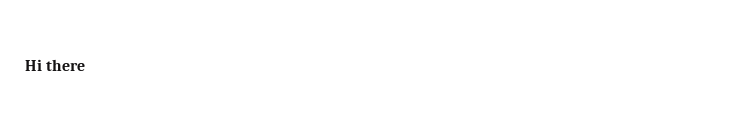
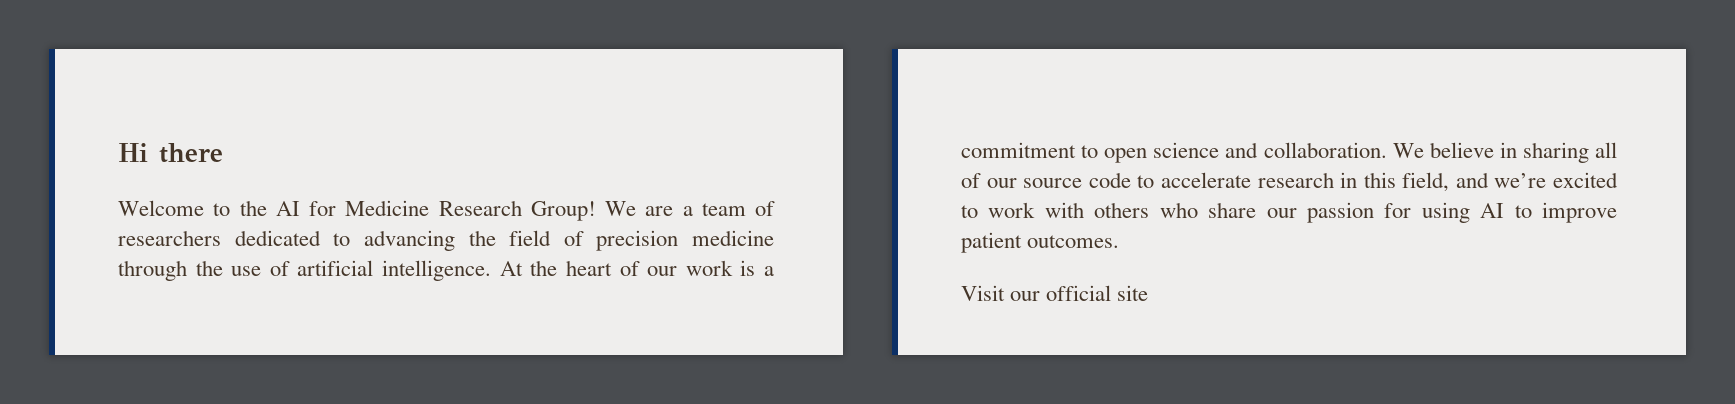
(86, 65) none -> [118,200,775,221] [118,230,774,251] [118,260,775,281] [961,142,1617,163] [961,172,1618,192] [961,202,1617,223] [961,232,1120,253] [961,285,1149,301] // Welcome to the AI for Medicine Research Group! We are a team of researchers dedicated to advancing the field of precision medicine through the use of artificial intelligence. At the heart of our work is a commitment to open science and collaboration. We believe in sharing all of our source code to accelerate research in this field, and we’re excited to work with others who share our passion for using AI to improve patient outcomes. // Visit our official site

